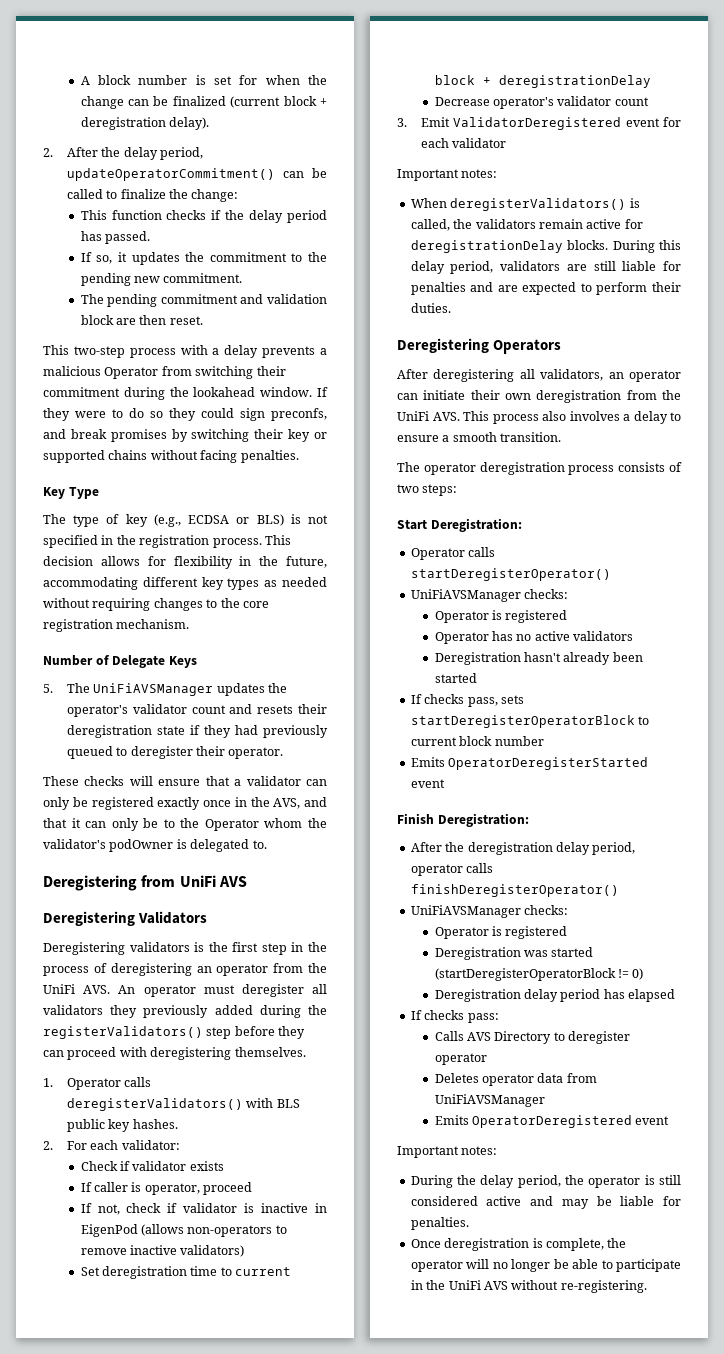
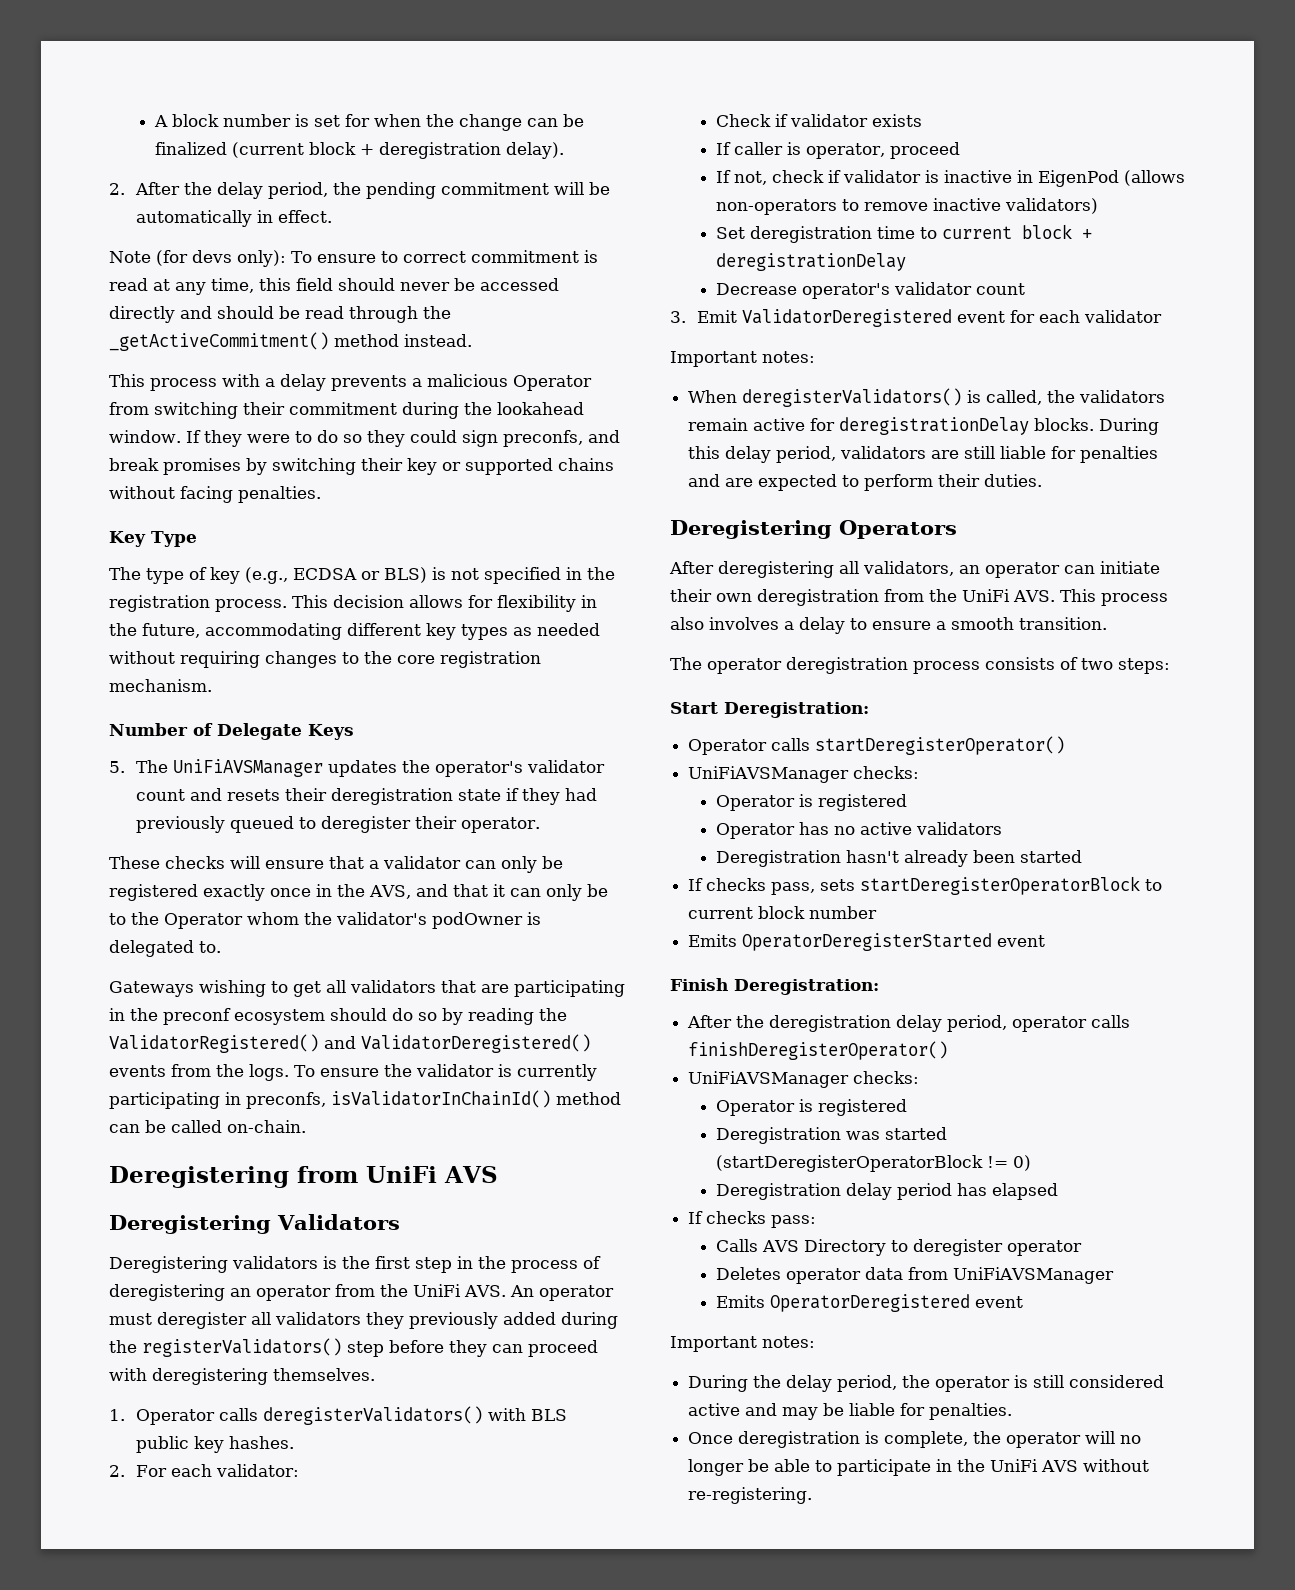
[66,168,327,181] [66,189,239,202] [80,210,327,223] [80,231,150,244] [80,252,327,265] [80,273,243,286] [80,294,327,307] [80,315,203,325] [43,345,125,358] updateOperatorCommitment() can be called to finalize the change: // This function checks if the delay period has passed. // If so, it updates the commitment to the pending new commitment. // The pending commitment and validation block are then reset. // This two-step -> [333,182,611,199] [136,210,333,227] [109,250,598,267] [109,278,559,295] [109,306,451,323] [109,332,472,351] [109,374,145,387] the pending commitment will be automatically in effect. // Note (for devs only): To ensure to correct commitment is read at any time, this field should never be accessed directly and should be read through the _getActiveCommitment() method instead. // This
(267, 844) none -> [109,980,625,997] [109,1008,567,1025] [109,1034,591,1053] [109,1064,597,1081] [109,1090,621,1109] [109,1120,306,1133] // Gateways wishing to get all validators that are participating in the preconf ecosystem should do so by reading the ValidatorRegistered() and ValidatorDeregistered() events from the logs. To ensure the validator is currently participating in preconfs, isValidatorInChainId() method can be called on-chain.

